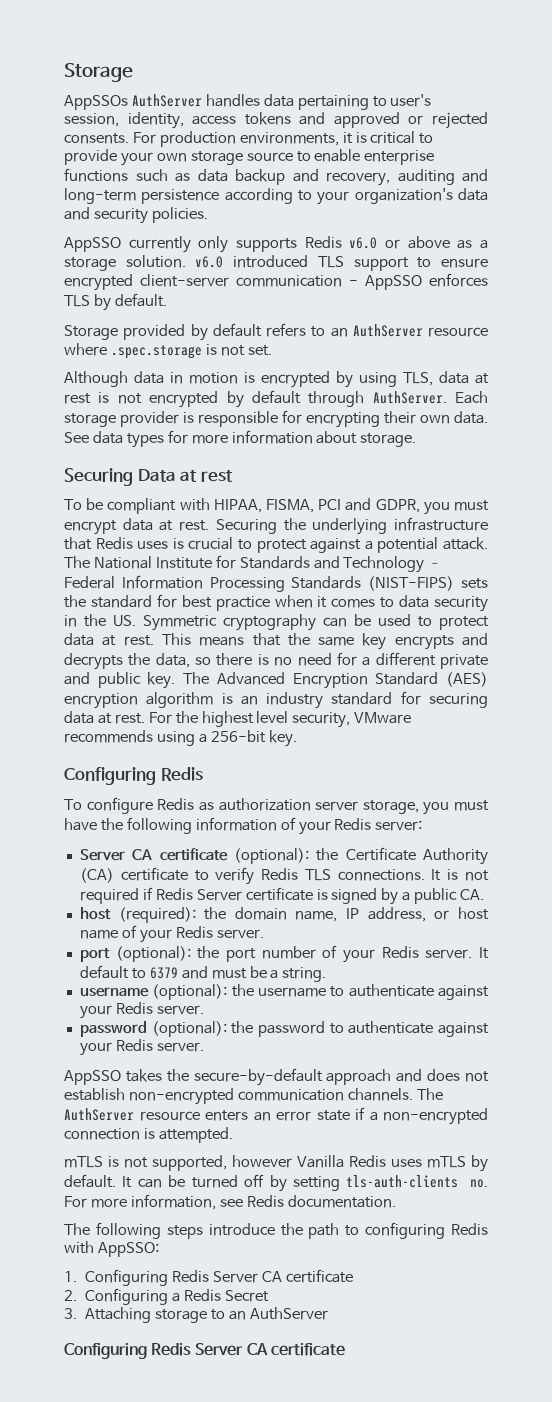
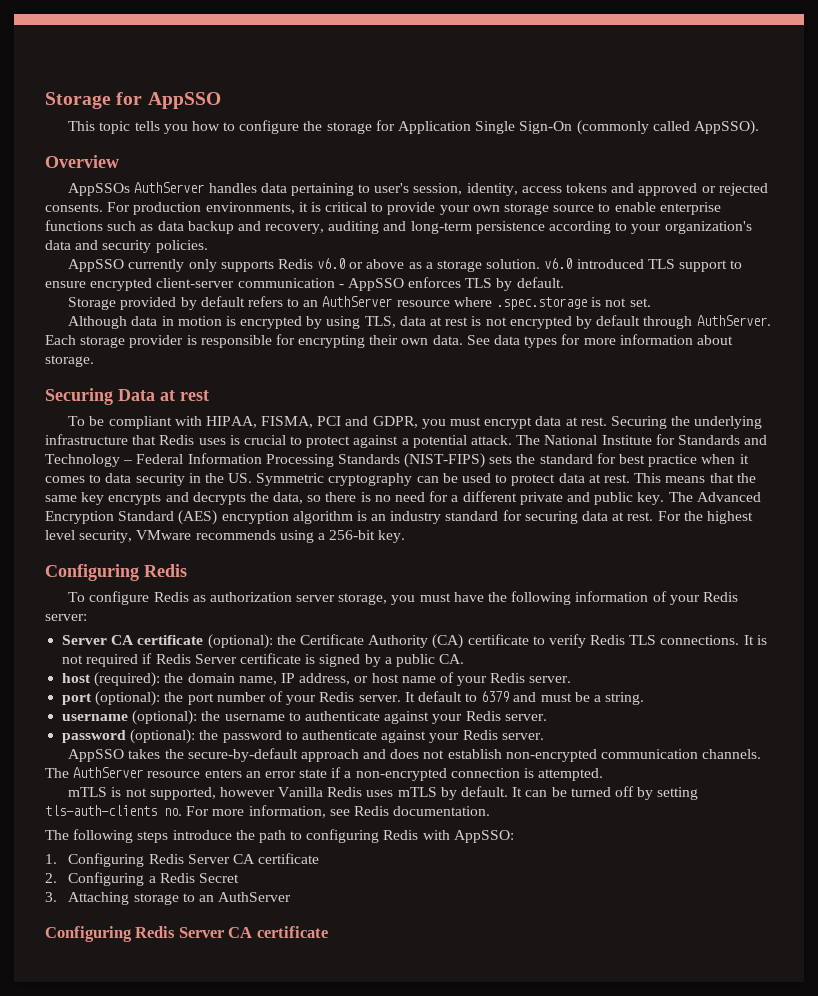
[64,63,133,82] Storage -> [45,92,221,109] [68,120,759,135] [45,155,119,168] Storage for AppSSO // This topic tells you how to configure the storage for Application Single Sign-On (commonly called AppSSO). // Overview

